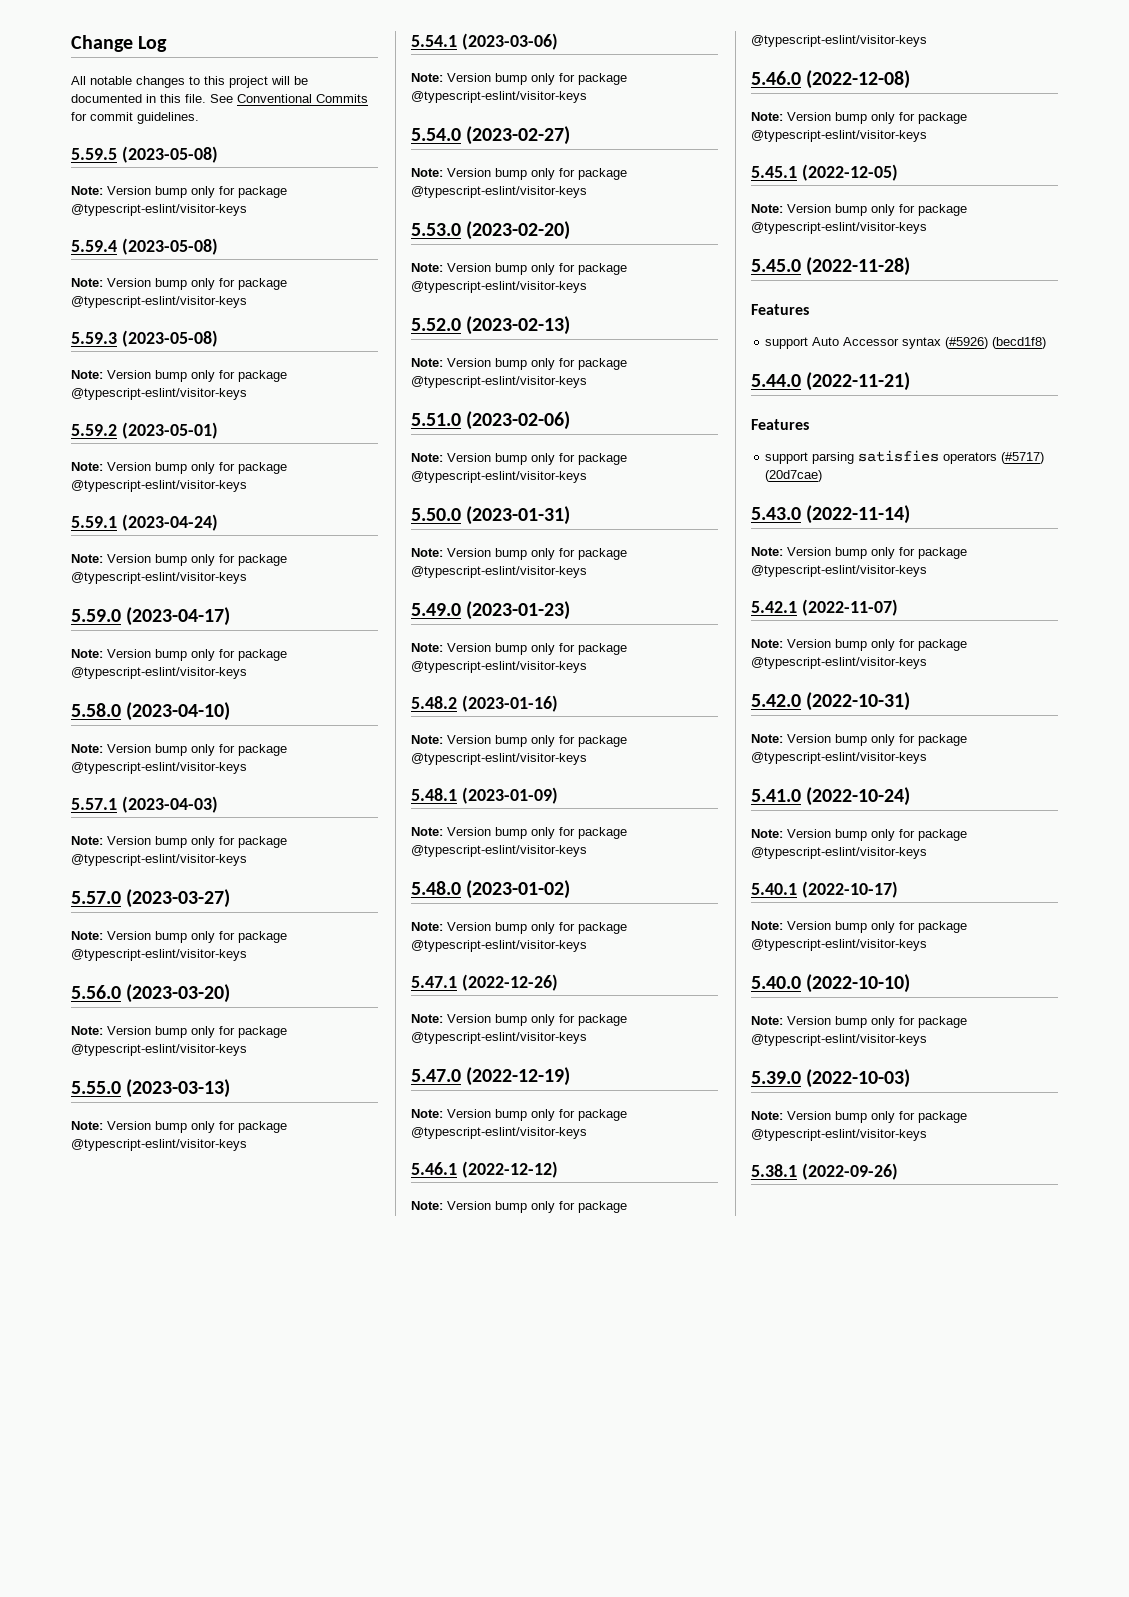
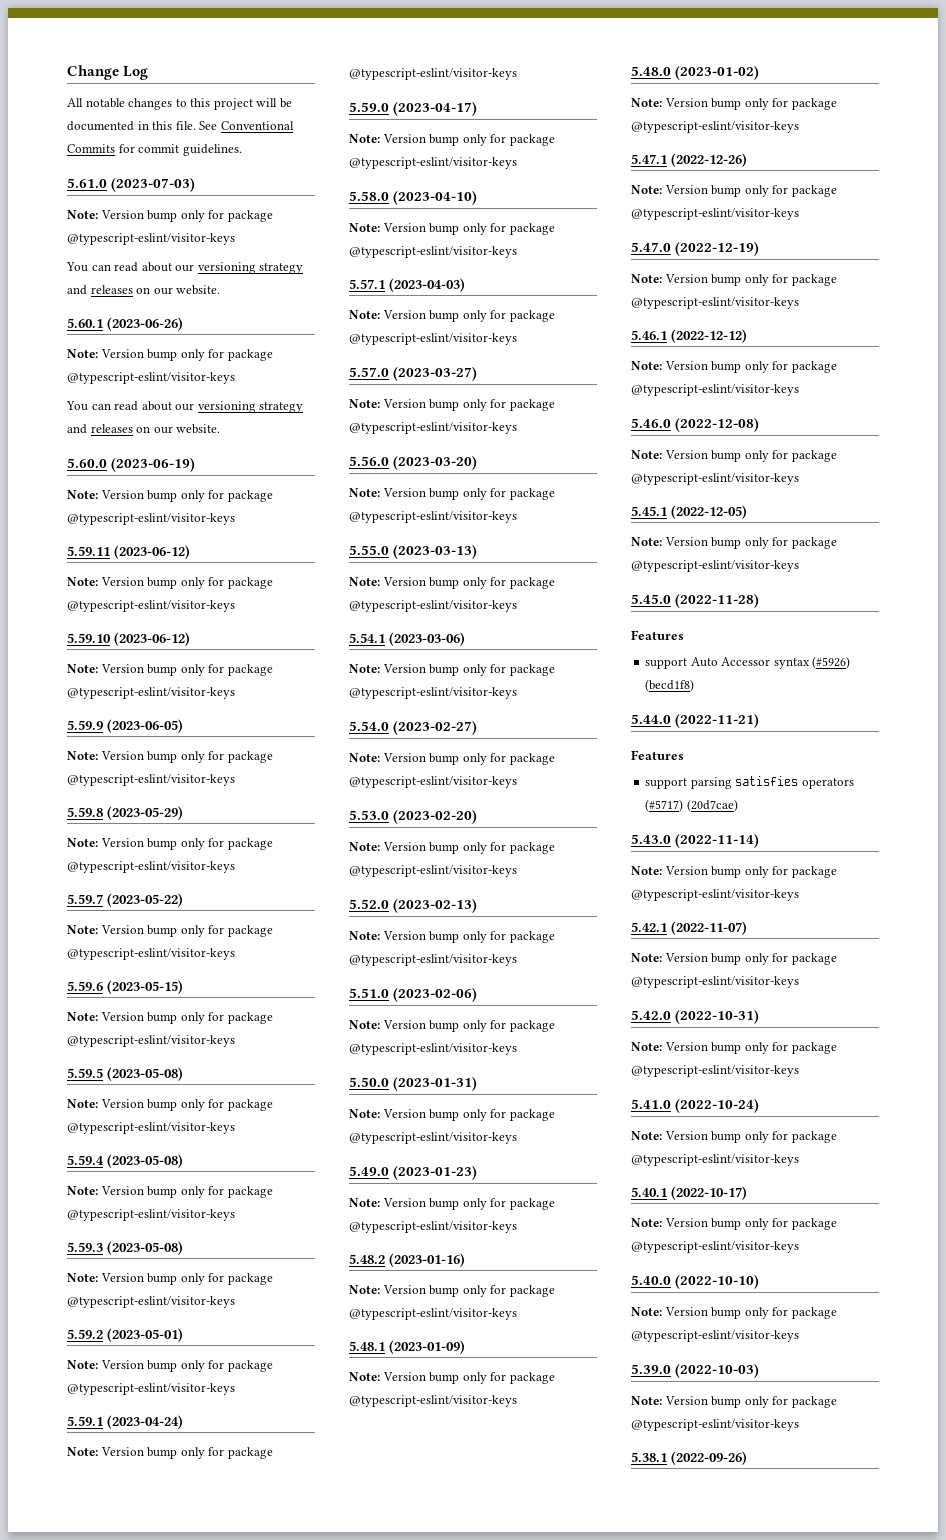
(199, 118) none -> [67,178,196,192] [67,210,273,222] [67,233,235,245] [66,262,304,274] [67,285,221,295] [67,317,183,331] [67,349,273,361] [67,372,235,384] [66,401,304,413] [67,424,221,434] [67,458,196,472] [67,490,273,502] [67,513,235,525] [67,545,190,559] [67,577,273,589] [67,600,235,612] [67,632,190,646] [67,664,273,676] [67,687,235,699] [67,719,183,733] [67,751,273,763] [67,774,235,786] [67,806,183,820] [67,838,273,850] [67,861,235,873] [67,893,183,907] [67,925,273,937] [67,948,235,960] [67,980,183,994] [67,1012,273,1024] [67,1035,235,1047] // 5.61.0 (2023-07-03) // Note: Version bump only for package @typescript-eslint/visitor-keys // You can read about our versioning strategy and releases on our website. // 5.60.1 (2023-06-26) // Note: Version bump only for package @typescript-eslint/visitor-keys // You can read about our versioning strategy and releases on our website. // 5.60.0 (2023-06-19) // Note: Version bump only for package @typescript-eslint/visitor-keys // 5.59.11 (2023-06-12) // Note: Version bump only for package @typescript-eslint/visitor-keys // 5.59.10 (2023-06-12) // Note: Version bump only for package @typescript-eslint/visitor-keys // 5.59.9 (2023-06-05) // Note: Version bump only for package @typescript-eslint/visitor-keys // 5.59.8 (2023-05-29) // Note: Version bump only for package @typescript-eslint/visitor-keys // 5.59.7 (2023-05-22) // Note: Version bump only for package @typescript-eslint/visitor-keys // 5.59.6 (2023-05-15) // Note: Version bump only for package @typescript-eslint/visitor-keys

